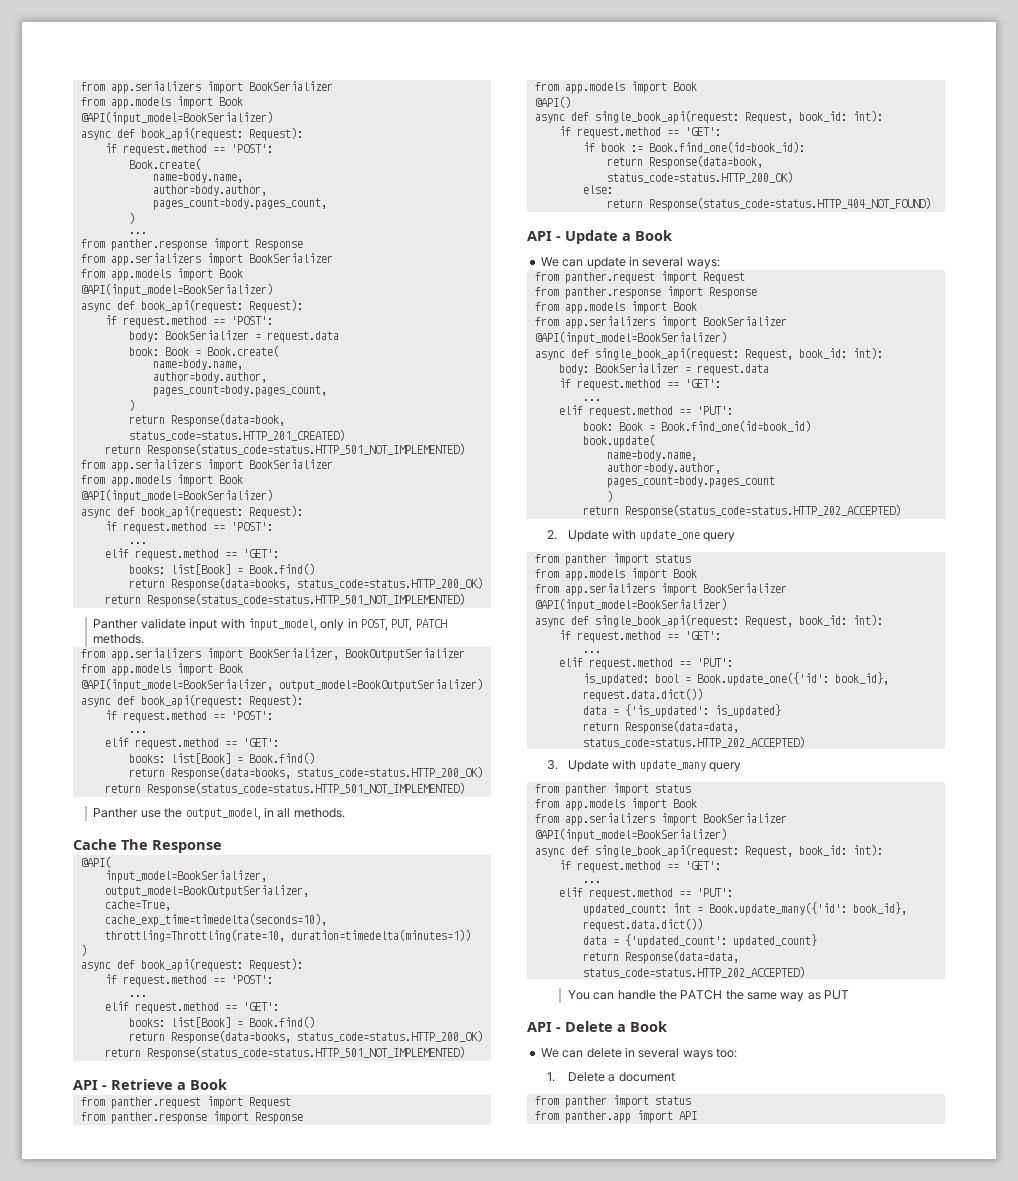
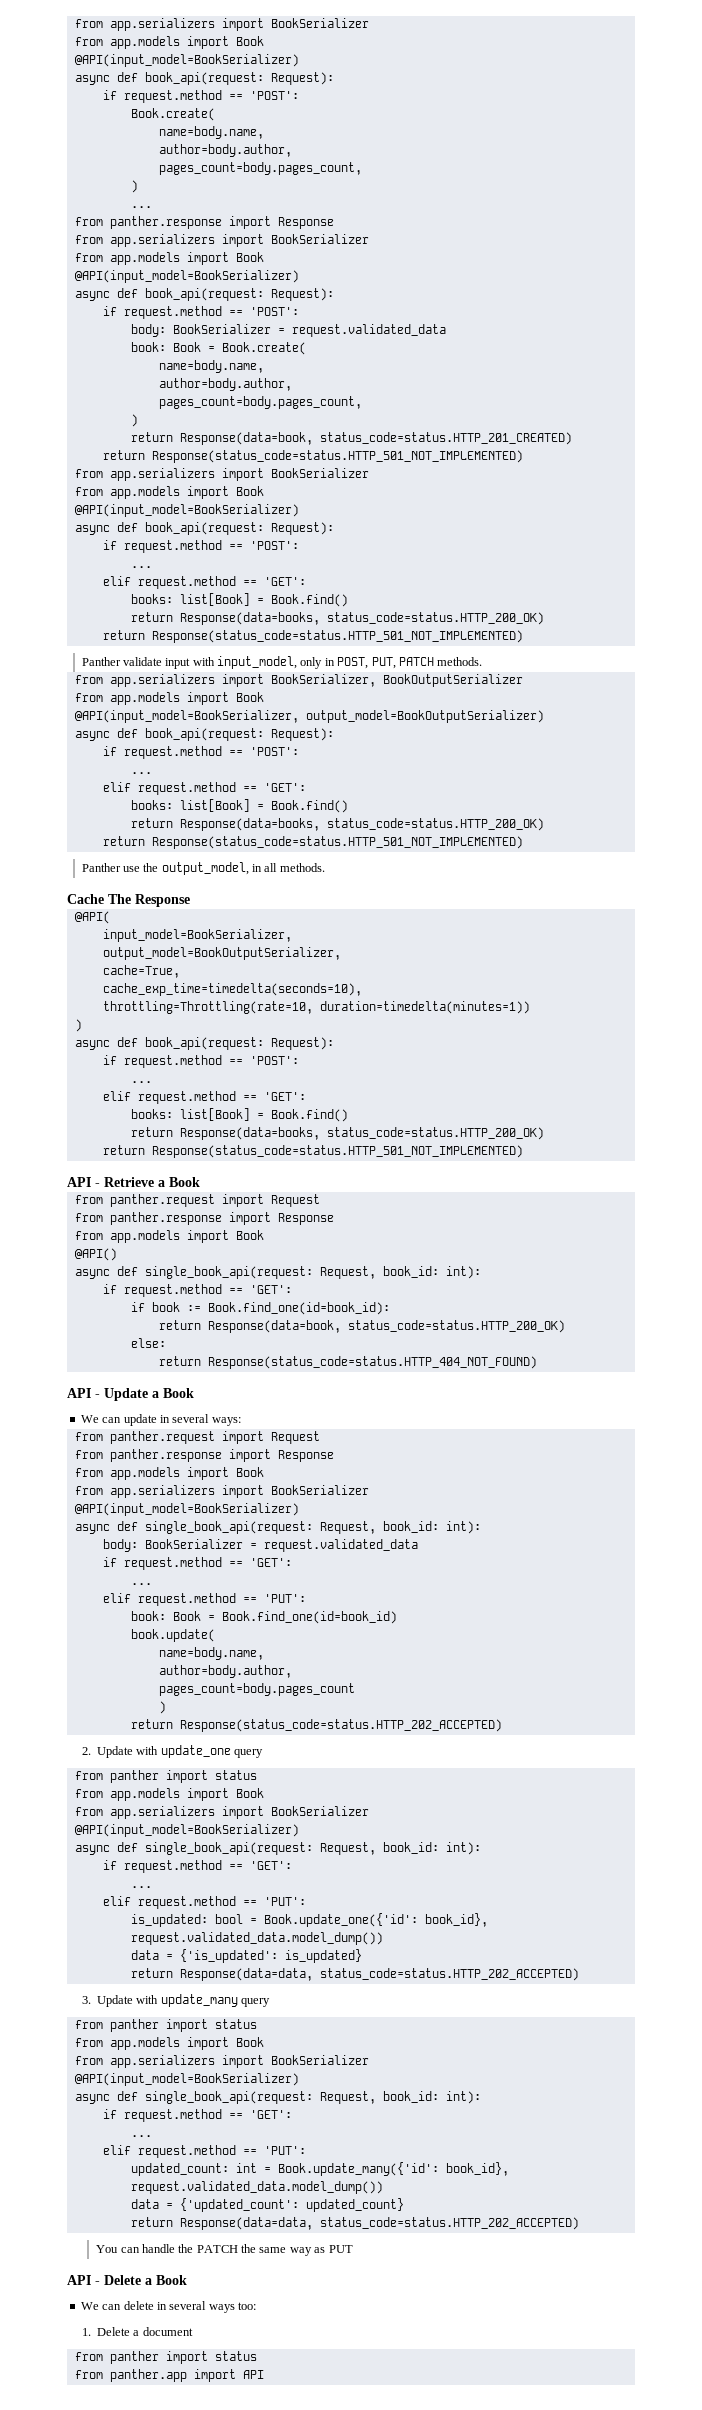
[266,331,339,343] request.data -> [291,324,446,337] request.validated_data
[696,364,769,376] request.data -> [263,1539,418,1552] request.validated_data
[582,688,703,702] request.data.dict()) -> [130,1932,383,1945] request.validated_data.model_dump())
[582,918,703,932] request.data.dict()) -> [130,2181,383,2194] request.validated_data.model_dump())

